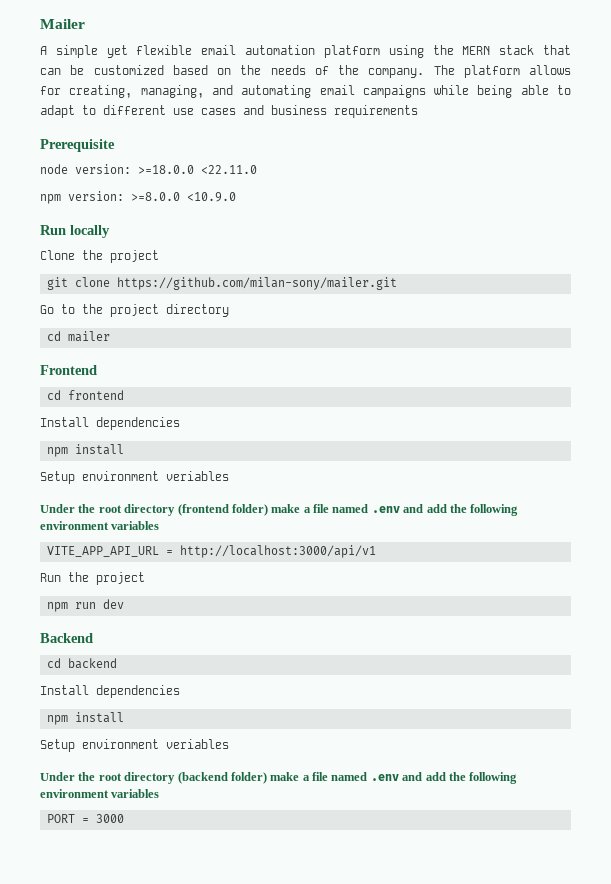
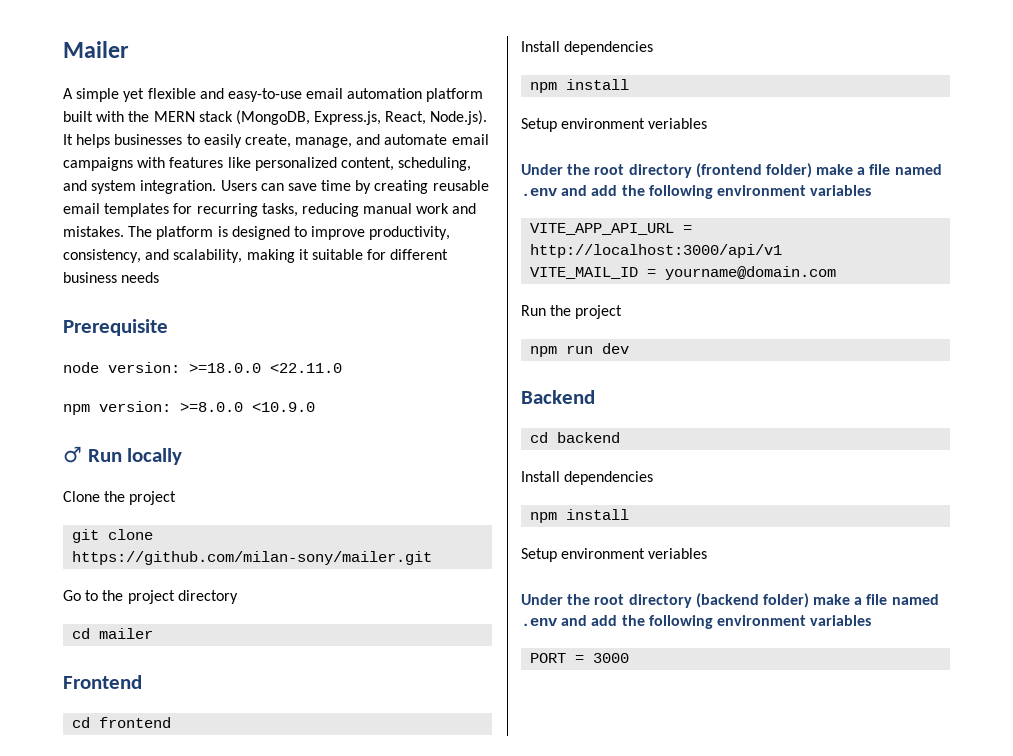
(193, 50) none -> [199,88,302,102] and easy-to-use
[388,45,424,58] using -> [63,111,125,122] built with
[543,45,571,55] [40,65,571,78] [40,85,572,98] [40,105,418,118] that can be customized based on the needs of the company. The platform allows for creating, managing, and automating email campaigns while being able to adapt to different use cases and business requirements -> [235,110,488,125] [63,134,489,148] [63,157,472,171] [63,180,489,194] [63,203,477,217] [63,226,451,240] [63,249,449,263] [63,272,160,283] (MongoDB, Express.js, React, Node.js). It helps businesses to easily create, manage, and automate email campaigns with features like personalized content, scheduling, and system integration. Users can save time by creating reusable email templates for recurring tasks, reducing manual work and mistakes. The platform is designed to improve productivity, consistency, and scalability, making it suitable for different business needs
(236, 197) none -> [63,446,82,463] ♂
(376, 551) none -> [530,266,837,280] // VITE_MAIL_ID = yourname@domain.com

